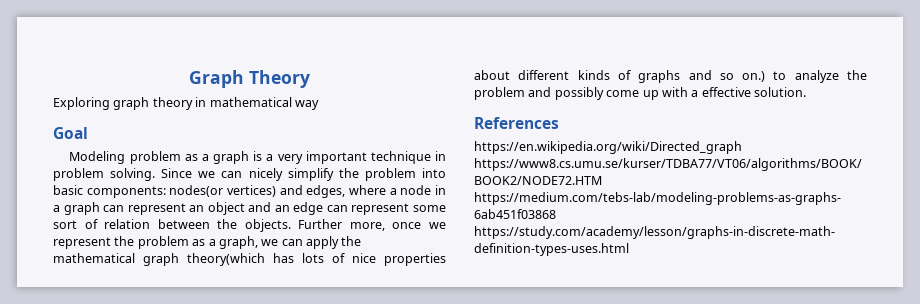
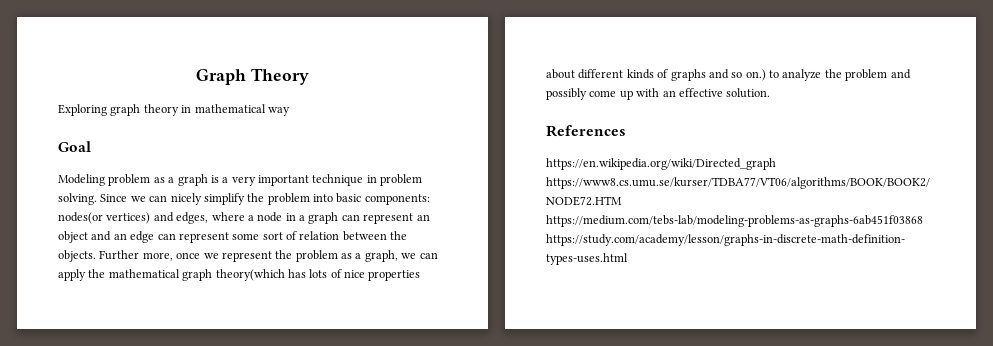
[691,90,699,97] a -> [662,90,676,97] an

